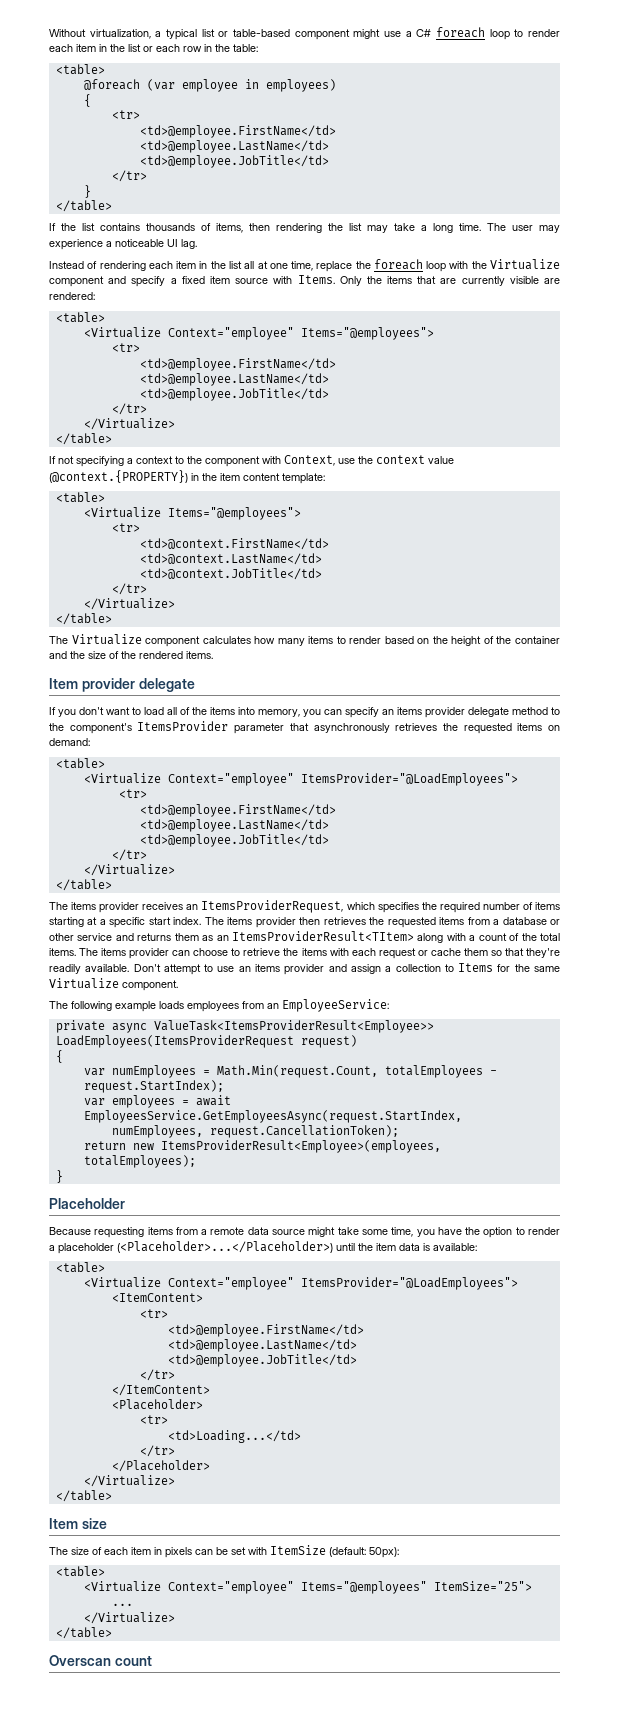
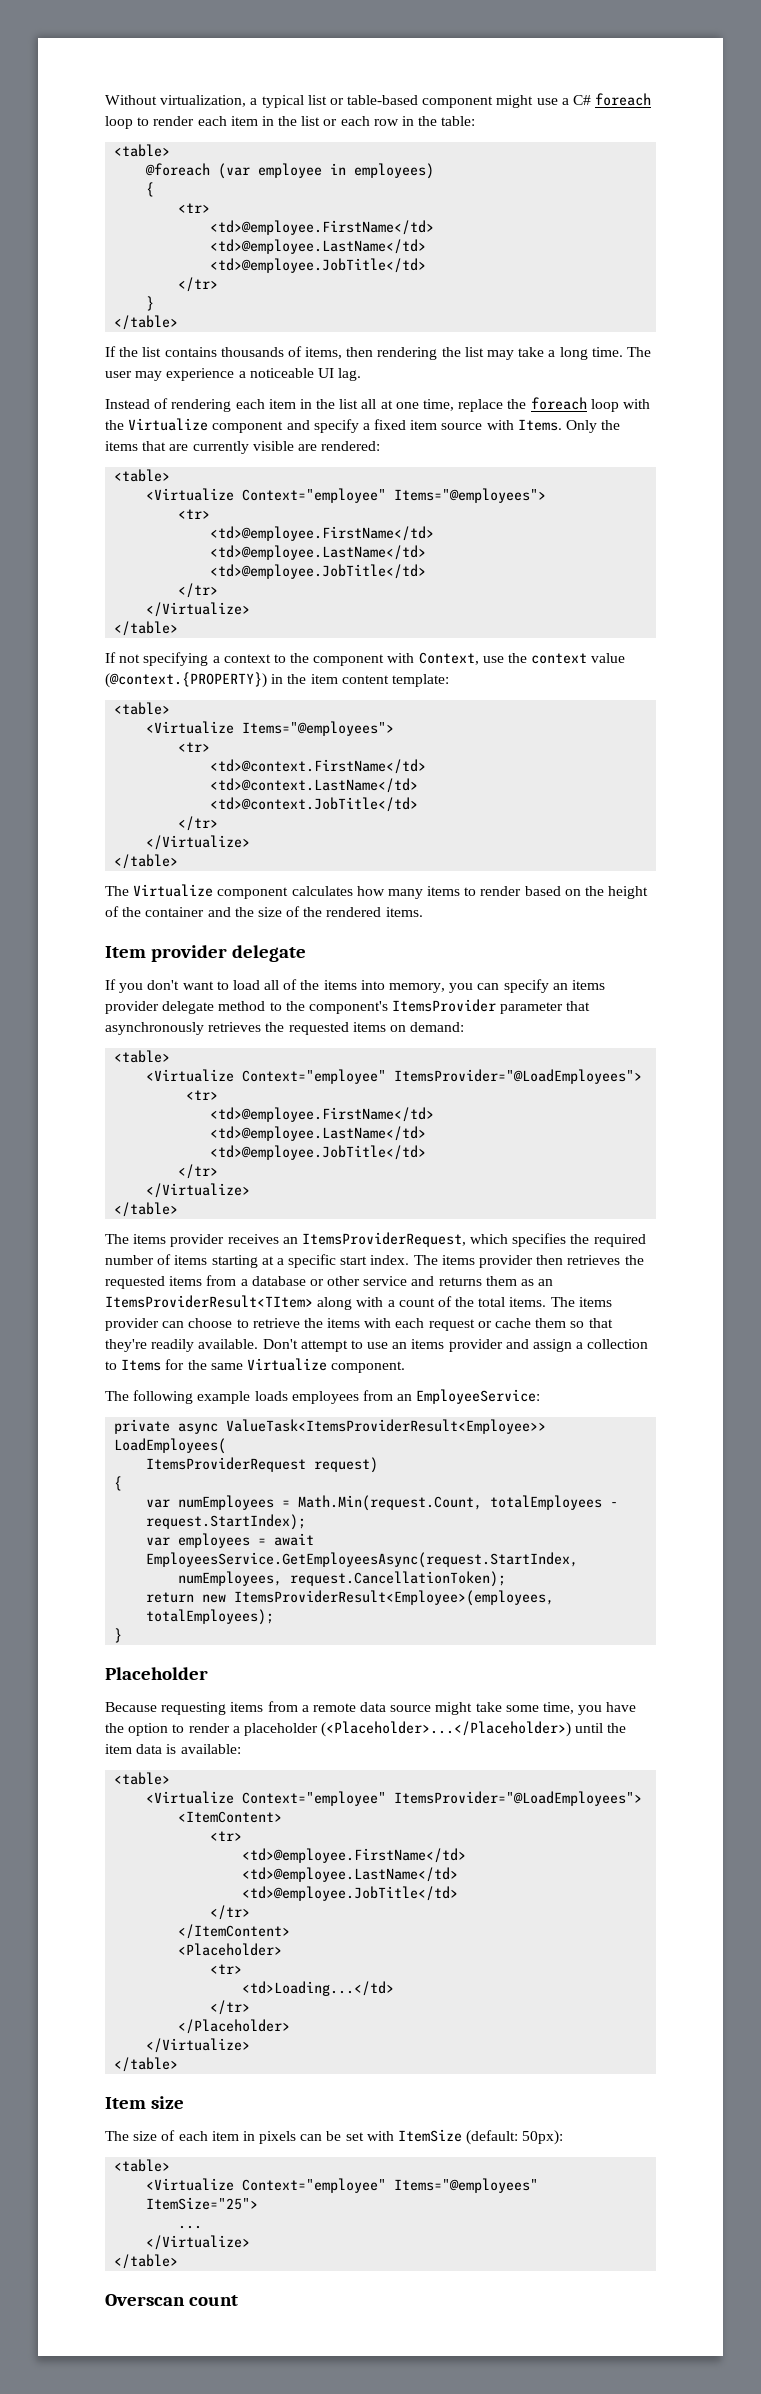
[55,1035,294,1048] LoadEmployees(ItemsProviderRequest -> [114,1438,227,1454] [146,1457,307,1472] LoadEmployees( // ItemsProviderRequest

